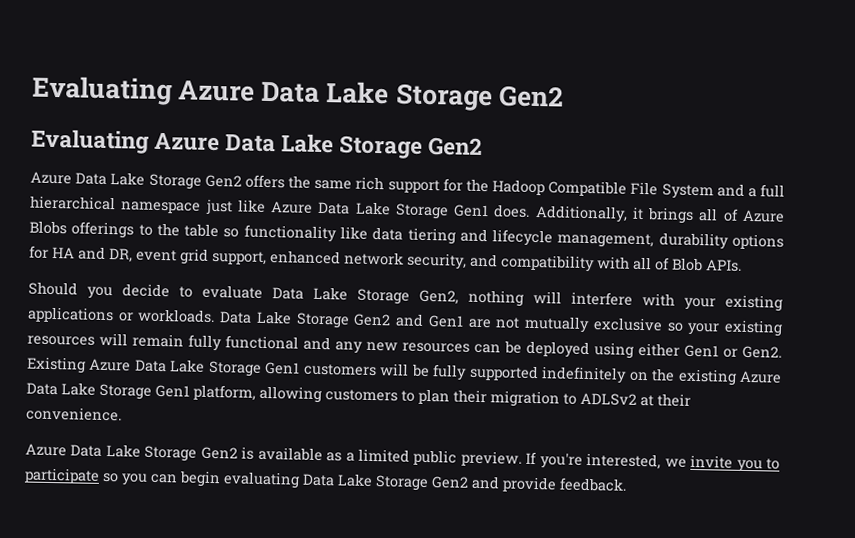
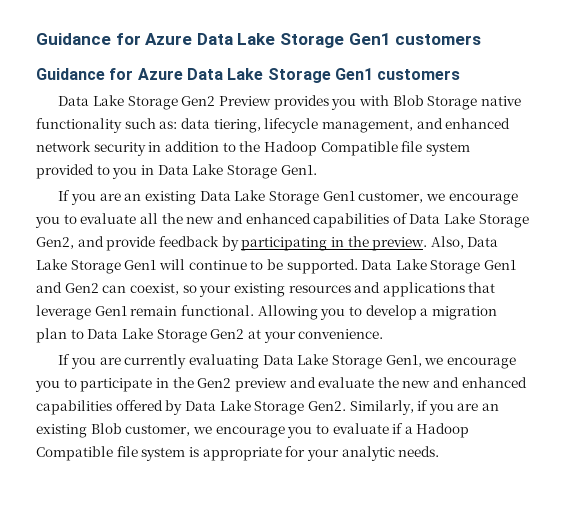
[32,75,564,112] [31,128,483,159] [30,171,785,200] [30,195,785,224] [29,220,785,250] [29,245,742,273] [28,281,783,312] [27,306,784,337] [27,332,782,359] [26,356,782,386] [26,382,691,408] [26,406,122,422] [25,443,781,473] [24,467,627,493] Evaluating Azure Data Lake Storage Gen2 // Evaluating Azure Data Lake Storage Gen2 // Azure Data Lake Storage Gen2 offers the same rich support for the Hadoop Compatible File System and a full hierarchical namespace just like Azure Data Lake Storage Gen1 does. Additionally, it brings all of Azure Blobs offerings to the table so functionality like data tiering and lifecycle management, durability options for HA and DR, event grid support, enhanced network security, and compatibility with all of Blob APIs. // Should you decide to evaluate Data Lake Storage Gen2, nothing will interfere with your existing applications or workloads. Data Lake Storage Gen2 and Gen1 are not mutually exclusive so your existing resources will remain fully functional and any new resources can be deployed using either Gen1 or Gen2. Existing Azure Data Lake Storage Gen1 customers will be fully supported indefinitely on the existing Azure Data Lake Storage Gen1 platform, allowing customers to plan their migration to ADLSv2 at their convenience. // Azure Data Lake Storage Gen2 is available as a limited public preview. If you're interested, we invite you to participate so you can begin evaluating Data Lake Storage Gen2 and provide feedback. -> [36,33,482,48] [36,68,461,83] [58,95,521,110] [36,118,511,133] [36,141,470,156] [36,164,317,179] [58,190,518,205] [35,213,529,228] [36,236,499,251] [36,259,517,274] [36,282,496,297] [36,305,497,320] [36,328,384,343] [58,354,516,369] [35,377,527,392] [36,400,500,415] [36,423,470,438] [36,446,440,461] Guidance for Azure Data Lake Storage Gen1 customers // Guidance for Azure Data Lake Storage Gen1 customers // Data Lake Storage Gen2 Preview provides you with Blob Storage native functionality such as: data tiering, lifecycle management, and enhanced network security in addition to the Hadoop Compatible file system provided to you in Data Lake Storage Gen1. // If you are an existing Data Lake Storage Gen1 customer, we encourage you to evaluate all the new and enhanced capabilities of Data Lake Storage Gen2, and provide feedback by participating in the preview. Also, Data Lake Storage Gen1 will continue to be supported. Data Lake Storage Gen1 and Gen2 can coexist, so your existing resources and applications that leverage Gen1 remain functional. Allowing you to develop a migration plan to Data Lake Storage Gen2 at your convenience. // If you are currently evaluating Data Lake Storage Gen1, we encourage you to participate in the Gen2 preview and evaluate the new and enhanced capabilities offered by Data Lake Storage Gen2. Similarly, if you are an existing Blob customer, we encourage you to evaluate if a Hadoop Compatible file system is appropriate for your analytic needs.

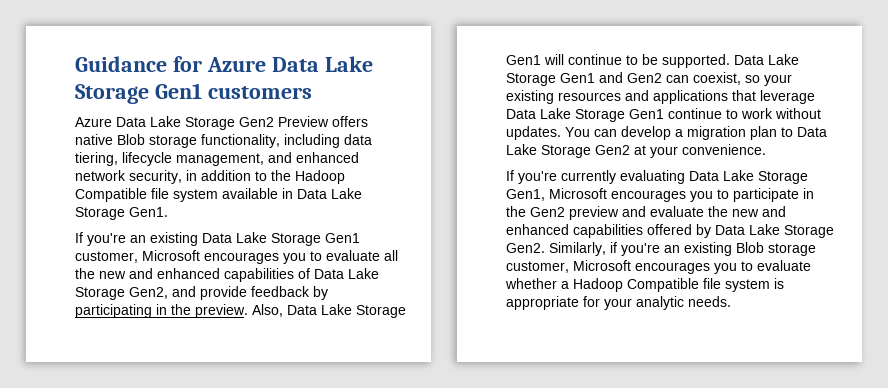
[36,33,482,48] [36,68,461,83] [58,95,521,110] [36,118,178,133] Guidance for Azure Data Lake Storage Gen1 customers // Guidance for Azure Data Lake Storage Gen1 customers // Data Lake Storage Gen2 Preview provides you with Blob Storage native functionality such as: -> [75,56,373,72] [75,83,312,104] [75,116,368,130] [75,134,340,148] Guidance for Azure Data Lake Storage Gen1 customers // Azure Data Lake Storage Gen2 Preview offers native Blob storage functionality, including
[93,142,146,156] security -> [129,170,182,184] security,
[36,164,138,179] provided to you -> [222,188,278,199] available
[71,193,121,205] you are -> [87,233,126,246] you're
[425,193,518,205] we encourage -> [142,250,279,264] Microsoft encourages
[94,305,362,320] Gen1 remain functional. Allowing you to -> [506,108,821,122] [506,126,617,140] Data Lake Storage Gen1 continue to work without updates. You can
[71,357,121,369] you are -> [518,171,557,184] you're
[424,357,516,369] we encourage -> [549,188,686,202] Microsoft encourages
[428,403,479,415] you are -> [621,243,660,256] you're
[125,423,404,438] customer, we encourage you to evaluate if -> [768,243,816,256] [506,260,811,274] [505,278,557,289] storage customer, Microsoft encourages you to evaluate whether

